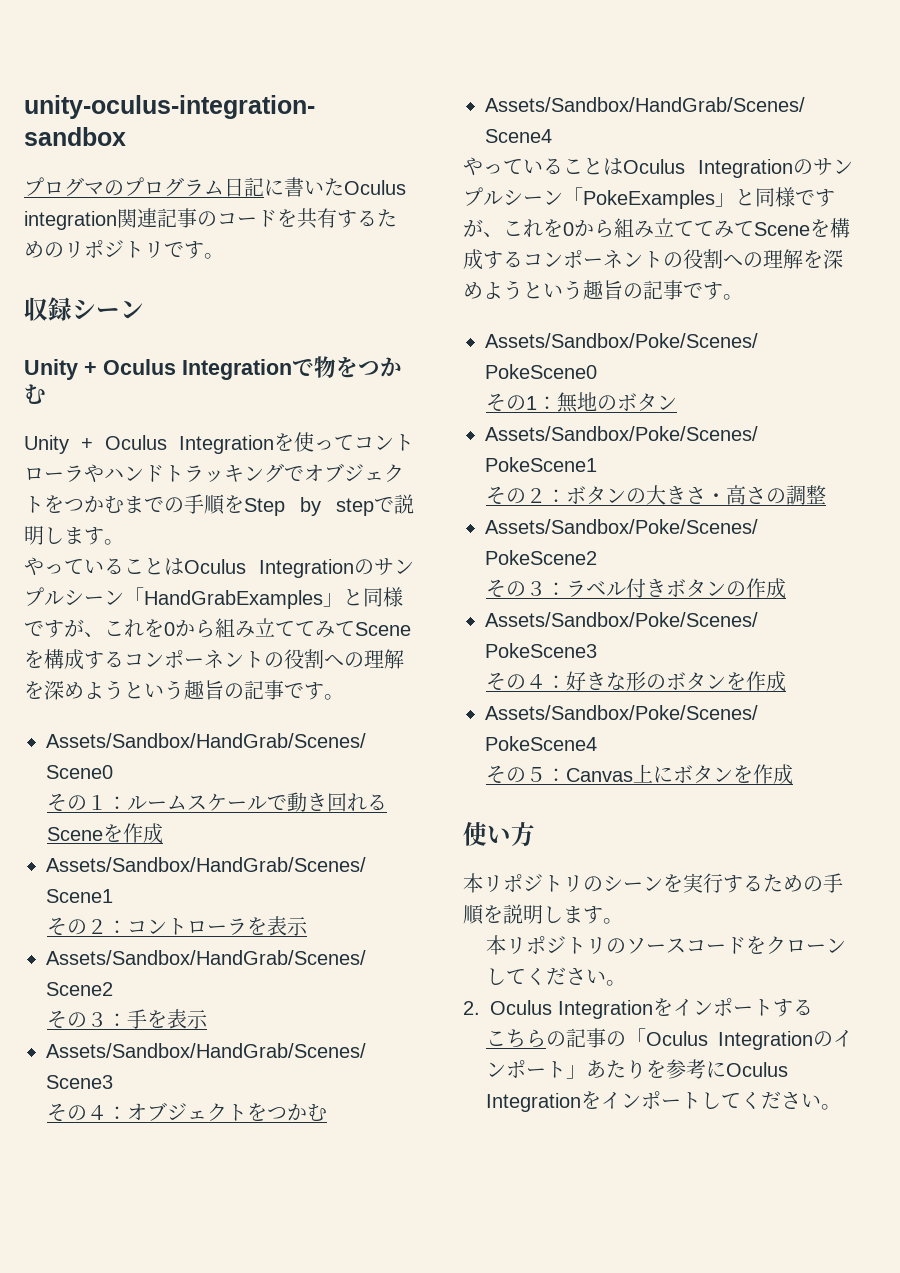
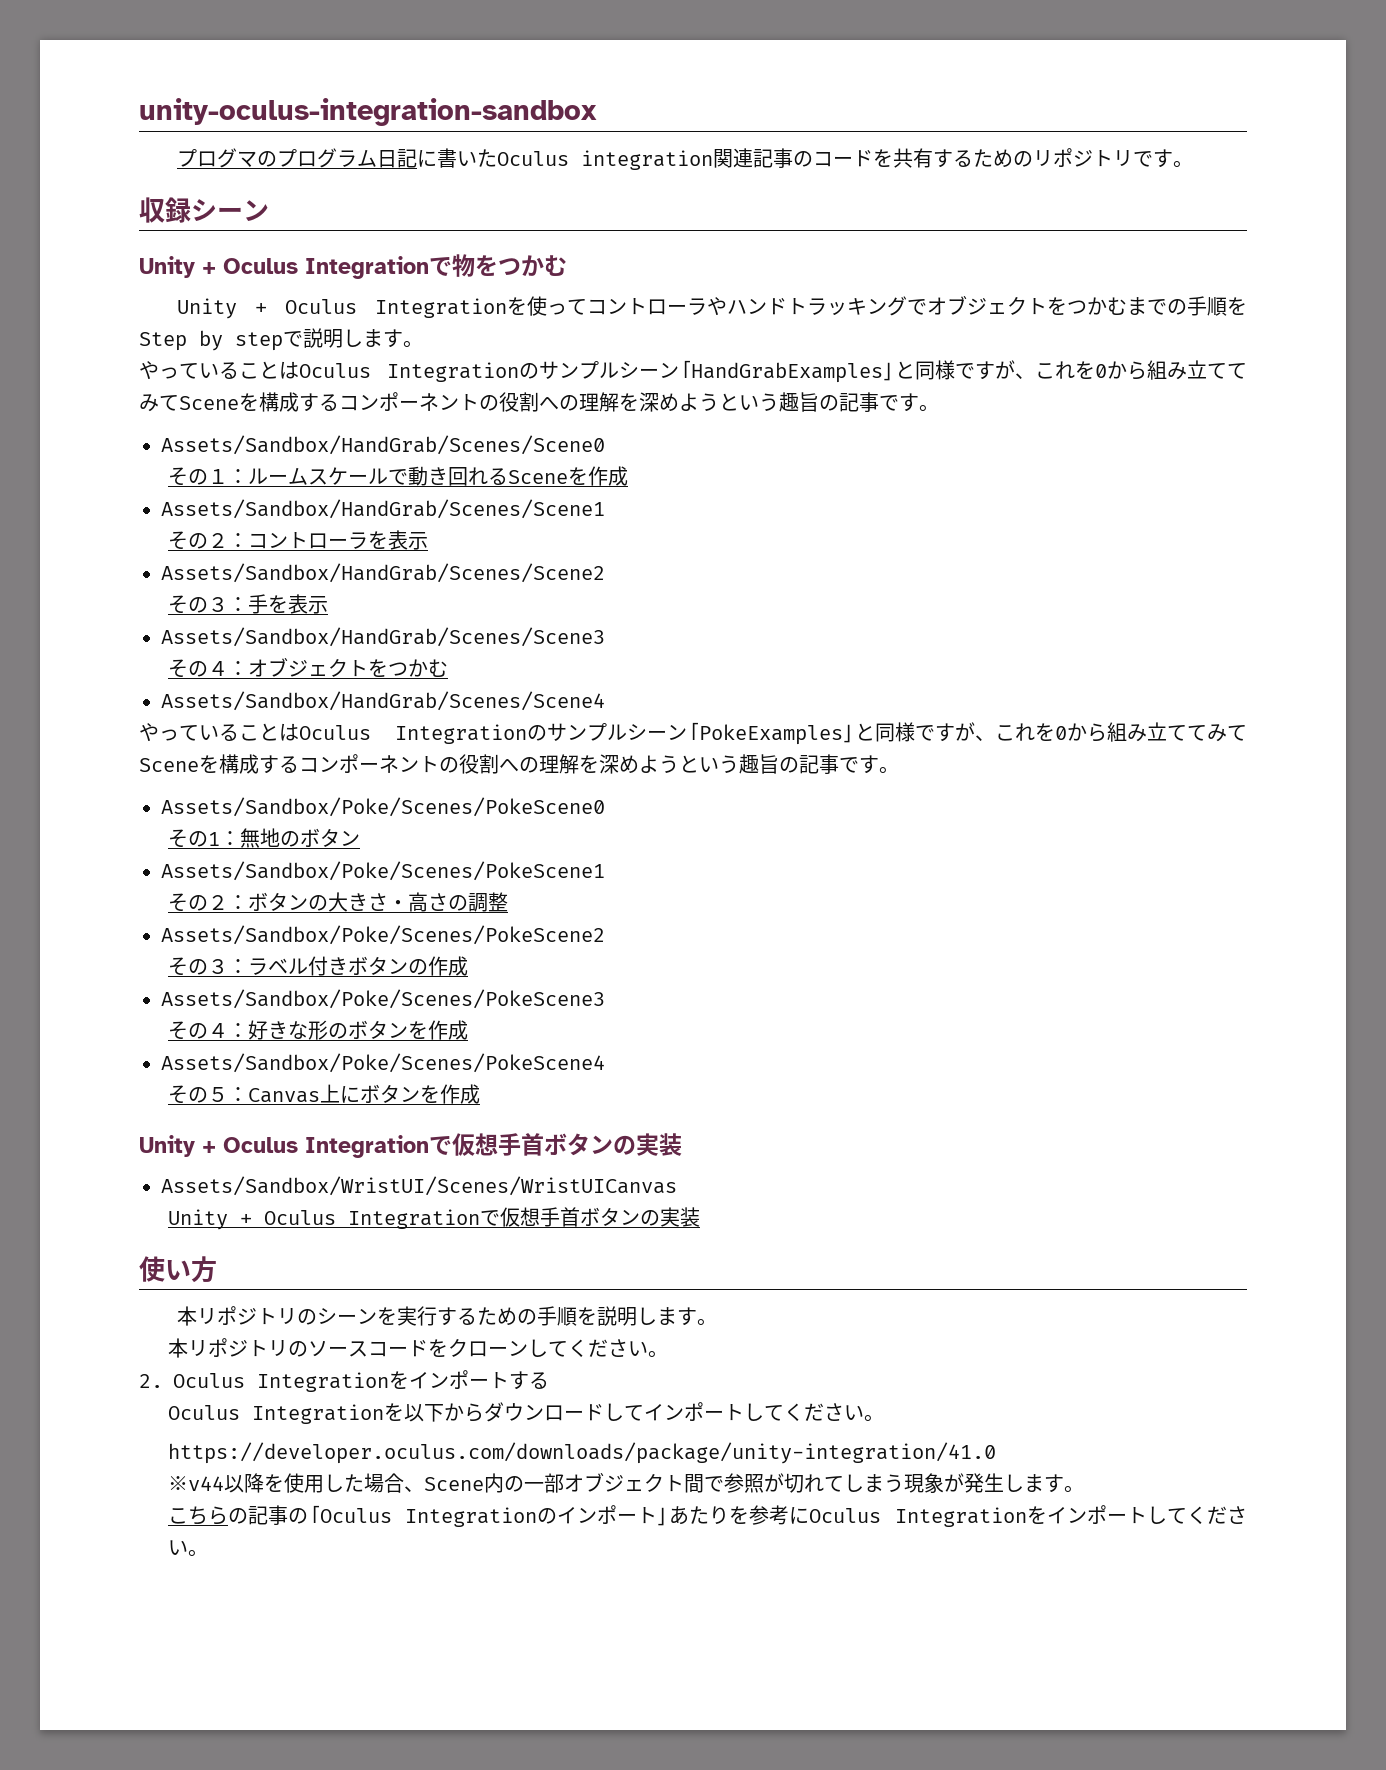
(794, 774) none -> [139,1133,682,1158] [161,1176,677,1196] [167,1207,700,1230] // Unity + Oculus Integrationで仮想手首ボタンの実装 // Assets/Sandbox/WristUI/Scenes/WristUICanvas // Unity + Oculus Integrationで仮想手首ボタンの実装
(813, 1007) none -> [167,1402,884,1424] [167,1442,996,1464] [167,1472,1084,1493] // Oculus Integrationを以下からダウンロードしてインポートしてください。 // https://developer.oculus.com/downloads/package/unity-integration/41.0 // ※v44以降を使用した場合、Scene内の一部オブジェクト間で参照が切れてしまう現象が発生します。

